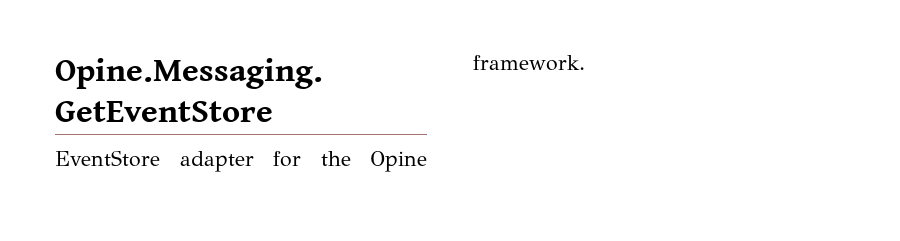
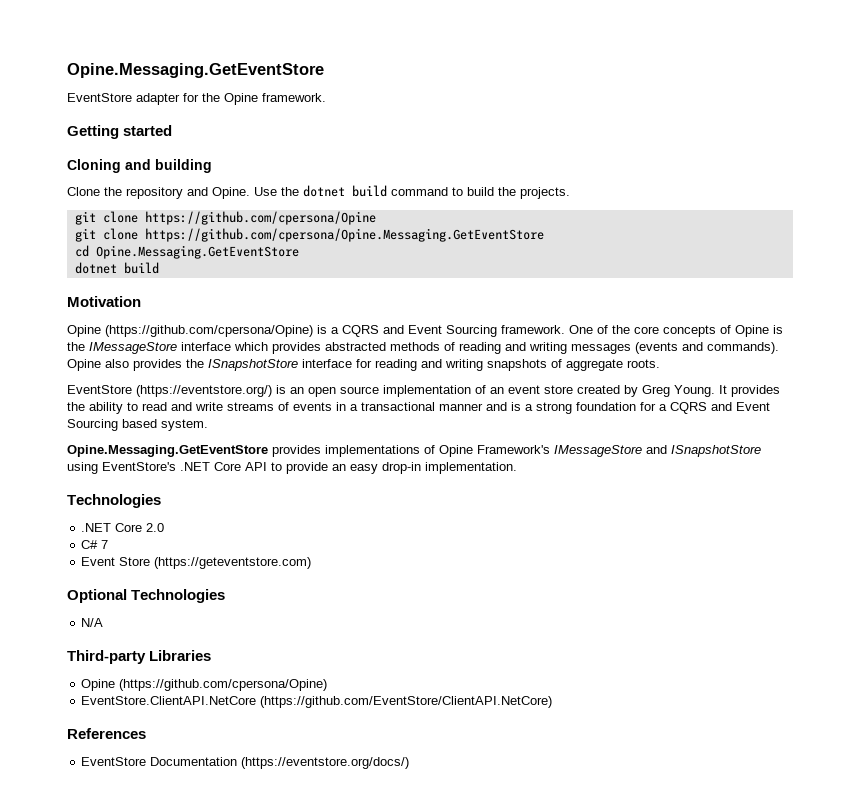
(585, 63) none -> [67,125,173,139] [67,159,212,173] [67,185,570,199] [74,211,376,225] [74,228,544,242] [74,245,299,259] [74,262,159,274] [67,296,141,307] [67,325,783,337] [67,342,779,354] [67,359,660,371] [67,385,780,397] [67,402,770,414] [67,419,208,431] [67,445,761,457] [67,462,517,474] [67,494,161,508] [81,523,165,532] [81,540,109,549] [81,557,312,569] [67,589,226,603] [81,618,104,627] [67,650,212,664] [81,679,328,691] [81,696,553,708] [67,728,146,739] [81,757,410,769] // Getting started // Cloning and building // Clone the repository and Opine. Use the dotnet build command to build the projects. // git clone https://github.com/cpersona/Opine // git clone https://github.com/cpersona/Opine.Messaging.GetEventStore // cd Opine.Messaging.GetEventStore // dotnet build // Motivation // Opine (https://github.com/cpersona/Opine) is a CQRS and Event Sourcing framework. One of the core concepts of Opine is the IMessageStore interface which provides abstracted methods of reading and writing messages (events and commands). Opine also provides the ISnapshotStore interface for reading and writing snapshots of aggregate roots. // EventStore (https://eventstore.org/) is an open source implementation of an event store created by Greg Young. It provides the ability to read and write streams of events in a transactional manner and is a strong foundation for a CQRS and Event Sourcing based system. // Opine.Messaging.GetEventStore provides implementations of Opine Framework's IMessageStore and ISnapshotStore using EventStore's .NET Core API to provide an easy drop-in implementation. // Technologies // .NET Core 2.0 // C# 7 // Event Store (https://geteventstore.com) // Optional Technologies // N/A // Third-party Libraries // Opine (https://github.com/cpersona/Opine) // EventStore.ClientAPI.NetCore (https://github.com/EventStore/ClientAPI.NetCore) // References // EventStore Documentation (https://eventstore.org/docs/)

